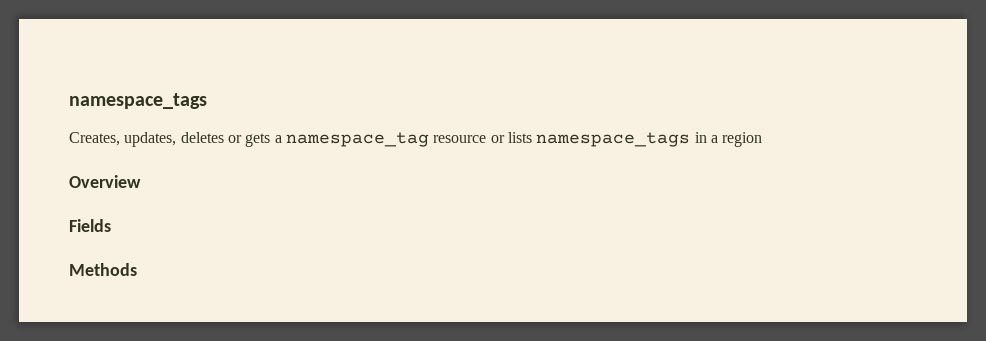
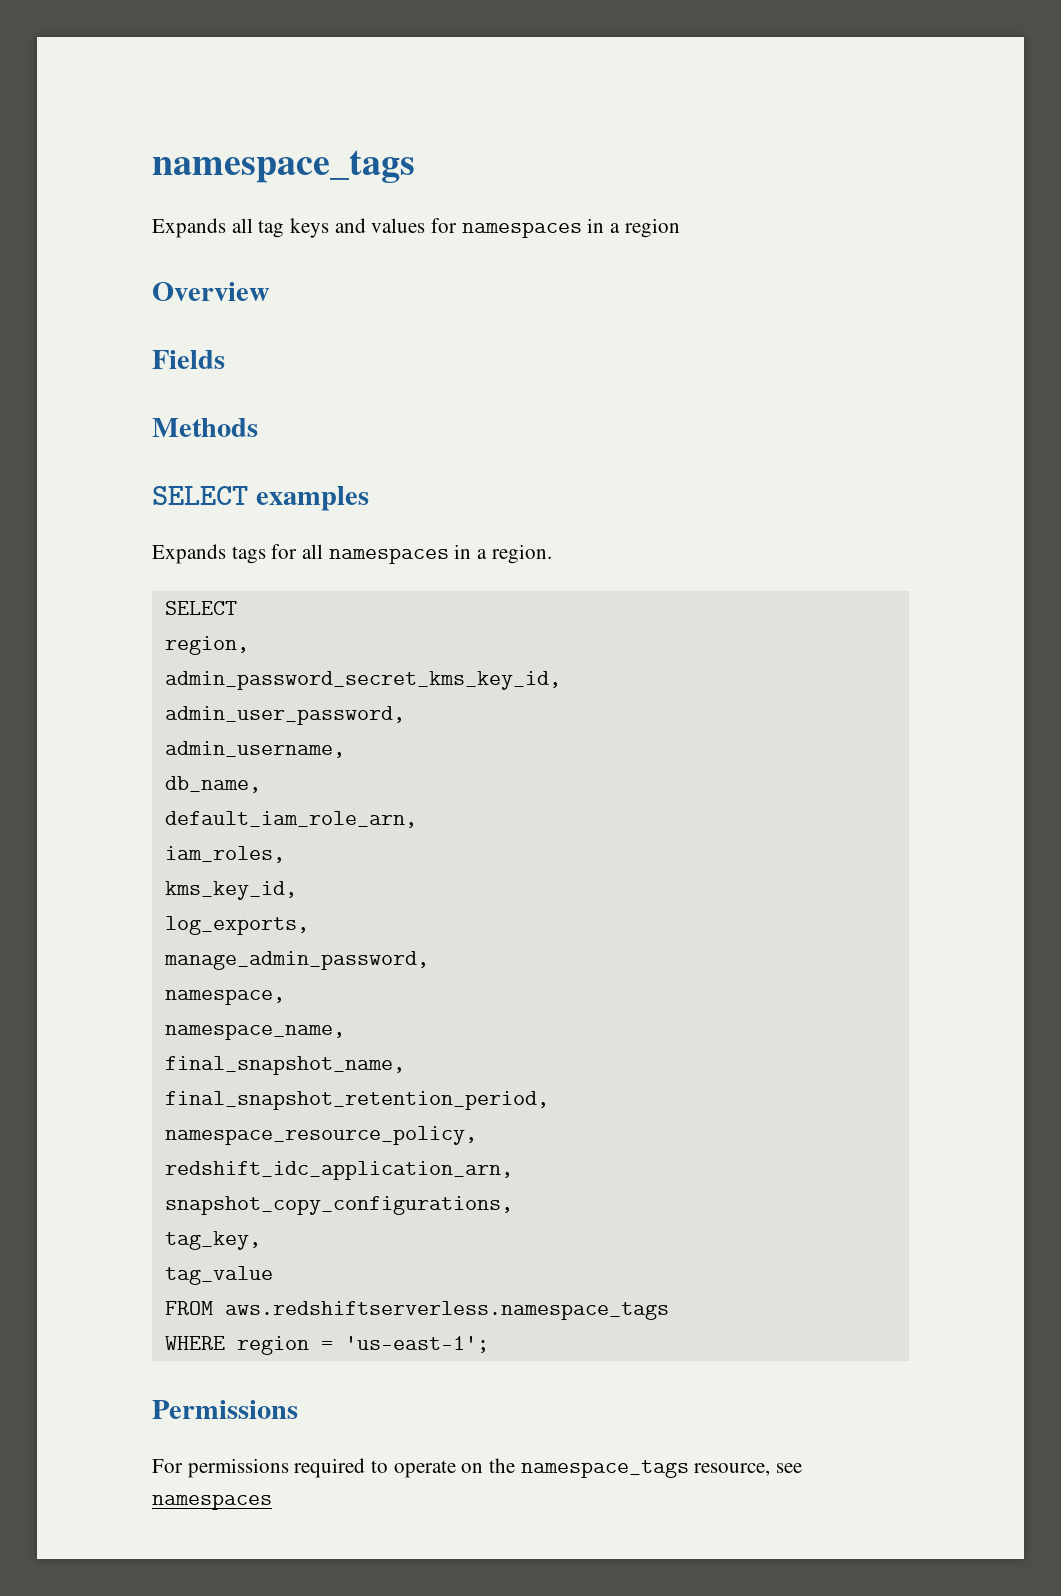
[69,132,691,147] Creates, updates, deletes or gets a namespace_tag resource or lists namespace_tags -> [152,218,582,238] Expands all tag keys and values for namespaces
(137, 269) none -> [152,486,369,511] [152,544,552,564] [164,601,237,615] [164,636,249,655] [164,671,561,690] [164,706,405,725] [164,741,345,758] [164,776,261,793] [164,811,417,828] [164,846,285,863] [164,881,297,900] [164,916,309,935] [163,951,429,970] [164,989,285,1005] [164,1024,345,1040] [164,1056,405,1075] [164,1091,549,1110] [164,1126,477,1145] [164,1161,513,1180] [164,1196,513,1215] [164,1231,261,1250] [164,1266,273,1285] [164,1301,669,1320] [164,1336,489,1355] [152,1400,298,1419] [152,1458,803,1478] [152,1494,272,1510] // SELECT examples // Expands tags for all namespaces in a region. // SELECT // region, // admin_password_secret_kms_key_id, // admin_user_password, // admin_username, // db_name, // default_iam_role_arn, // iam_roles, // kms_key_id, // log_exports, // manage_admin_password, // namespace, // namespace_name, // final_snapshot_name, // final_snapshot_retention_period, // namespace_resource_policy, // redshift_idc_application_arn, // snapshot_copy_configurations, // tag_key, // tag_value // FROM aws.redshiftserverless.namespace_tags // WHERE region = 'us-east-1'; // Permissions // For permissions required to operate on the namespace_tags resource, see namespaces

